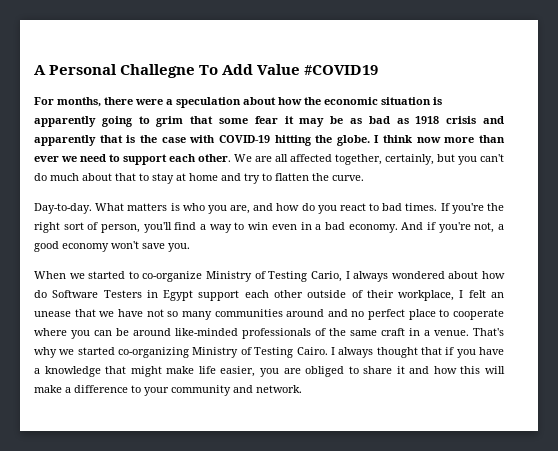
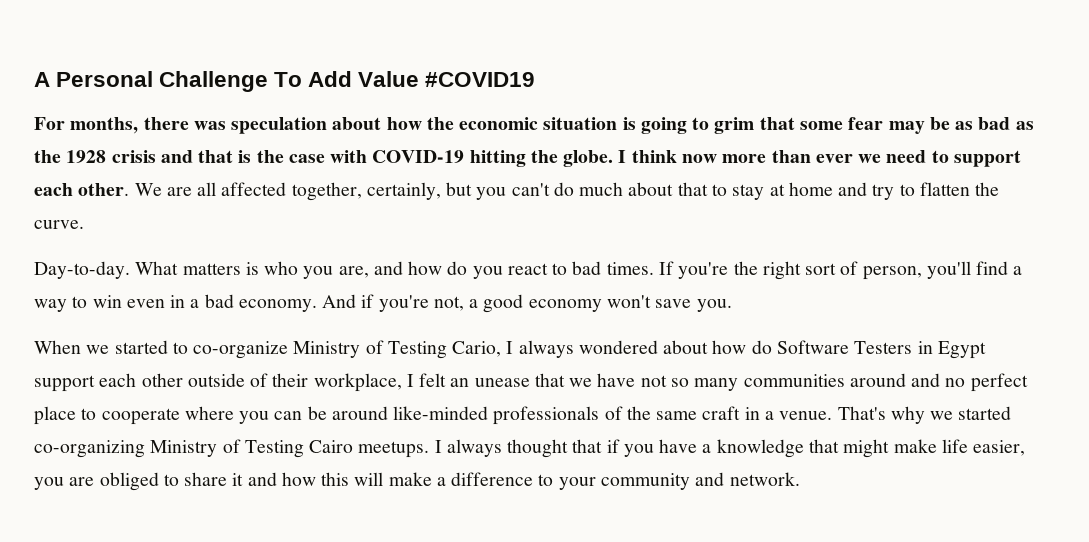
[120,64,196,78] Challegne -> [159,71,269,92] Challenge
[135,99,173,105] were a -> [193,121,226,130] was
[34,116,96,127] apparently -> (636, 123) none
[284,116,294,124] it -> (884, 123) none
[415,116,440,124] 1918 -> [34,150,107,163] the 1928
[34,135,96,146] apparently -> (193, 156) none
[296,347,328,355] Cairo. -> [309,440,430,458] Cairo meetups.

